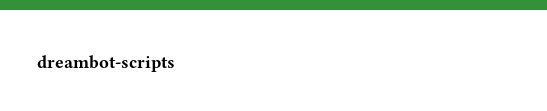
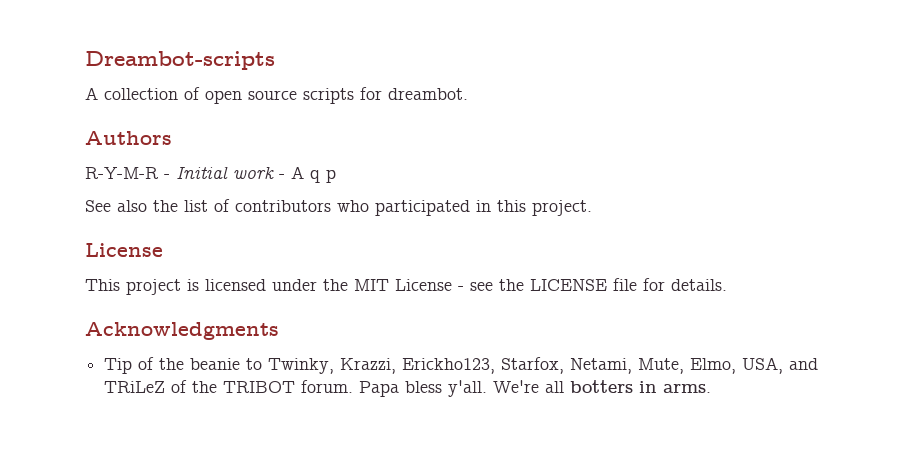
[37,55,175,72] dreambot-scripts -> [85,51,275,70] [85,87,468,104] [85,131,172,145] [85,166,336,183] [85,199,592,216] [85,243,163,257] [85,278,727,295] [85,322,279,340] [104,357,819,374] [104,380,712,397] Dreambot-scripts // A collection of open source scripts for dreambot. // Authors // R-Y-M-R - Initial work - A q p // See also the list of contributors who participated in this project. // License // This project is licensed under the MIT License - see the LICENSE file for details. // Acknowledgments // Tip of the beanie to Twinky, Krazzi, Erickho123, Starfox, Netami, Mute, Elmo, USA, and TRiLeZ of the TRIBOT forum. Papa bless y'all. We're all botters in arms.

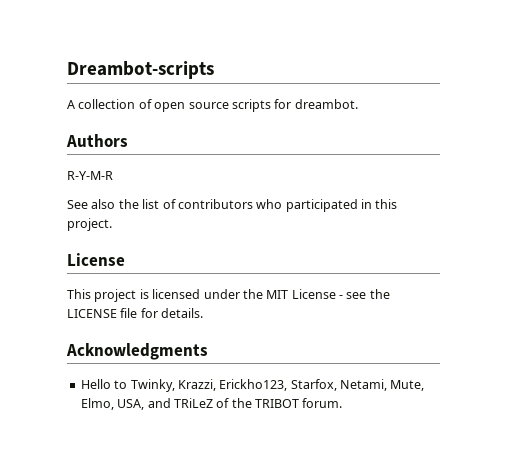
[164,166,336,183] - Initial work - A q p -> (113, 175) none
[104,357,241,374] Tip of the beanie -> [80,379,111,389] Hello
[359,380,712,397] Papa bless y'all. We're all botters in arms. -> (343, 403) none

